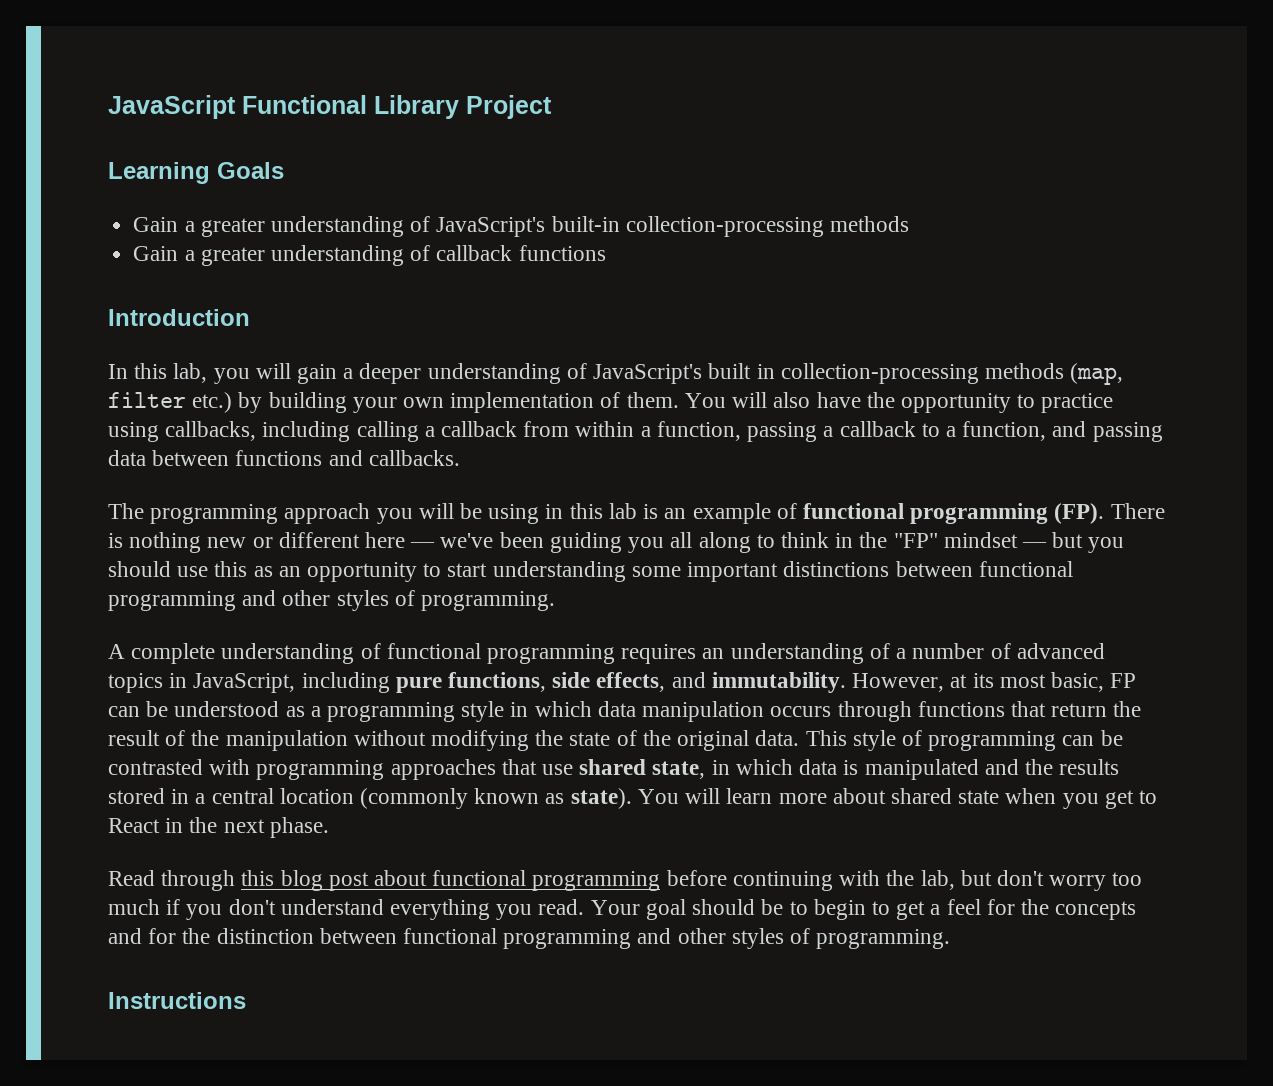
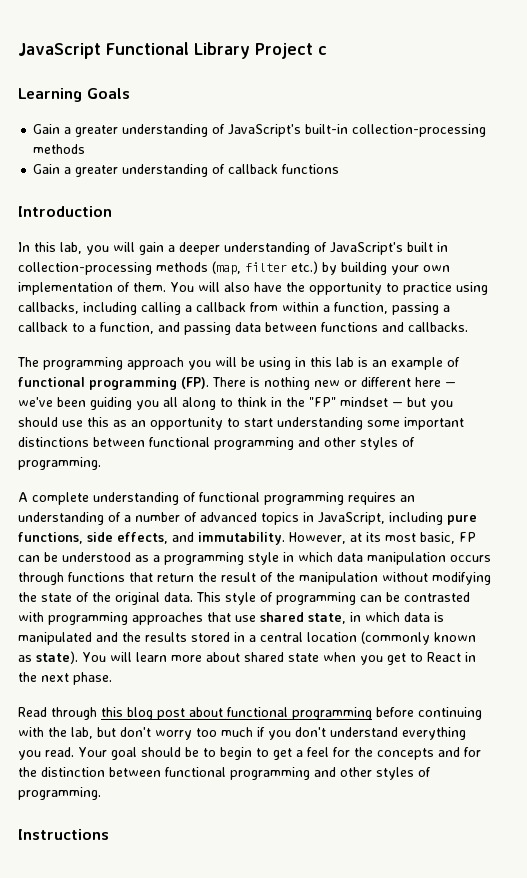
(552, 107) none -> [318,46,327,55] c

